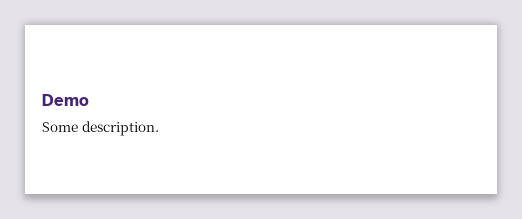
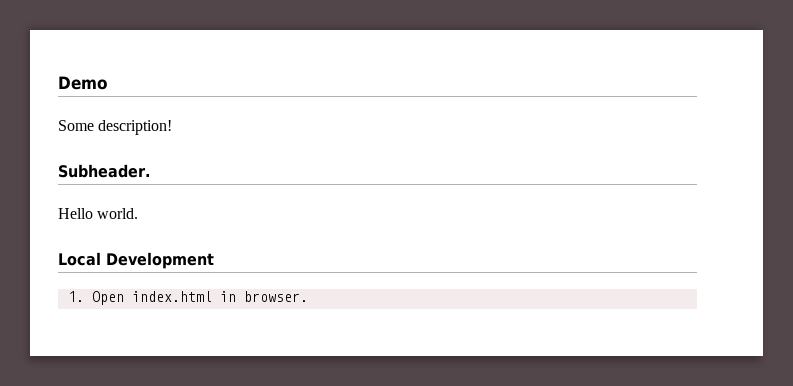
[81,121,159,136] description. -> [98,120,173,135] [58,164,150,178] [58,208,139,219] [58,252,214,269] [67,291,308,305] description! // Subheader. // Hello world. // Local Development // 1. Open index.html in browser.

